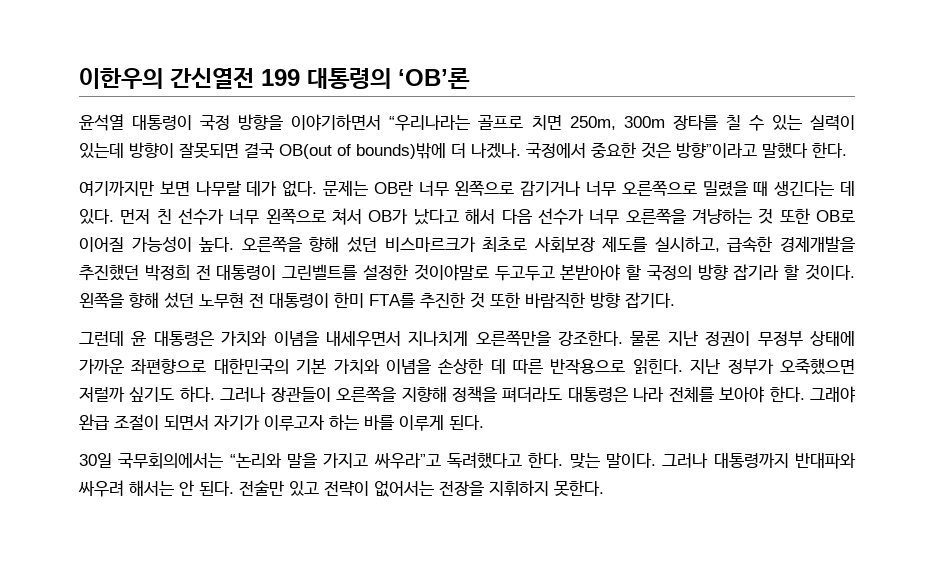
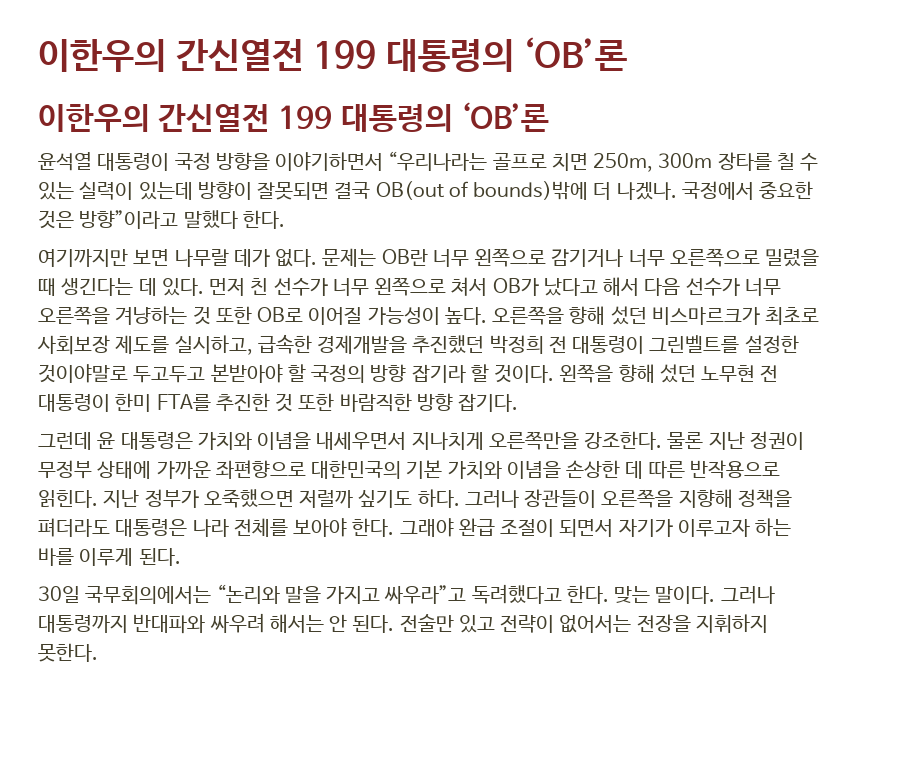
[79,67,470,89] 이한우의 간신열전 199 대통령의 ‘OB’론 -> [38,37,628,72] [38,102,549,132] 이한우의 간신열전 199 대통령의 ‘OB’론 // 이한우의 간신열전 199 대통령의 ‘OB’론

